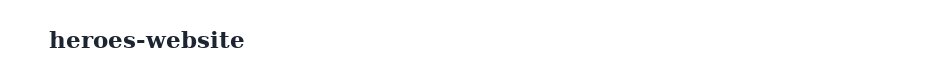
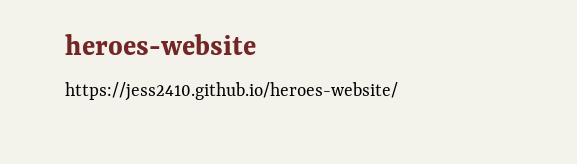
(245, 39) none -> [65,82,398,101] // https://jess2410.github.io/heroes-website/

